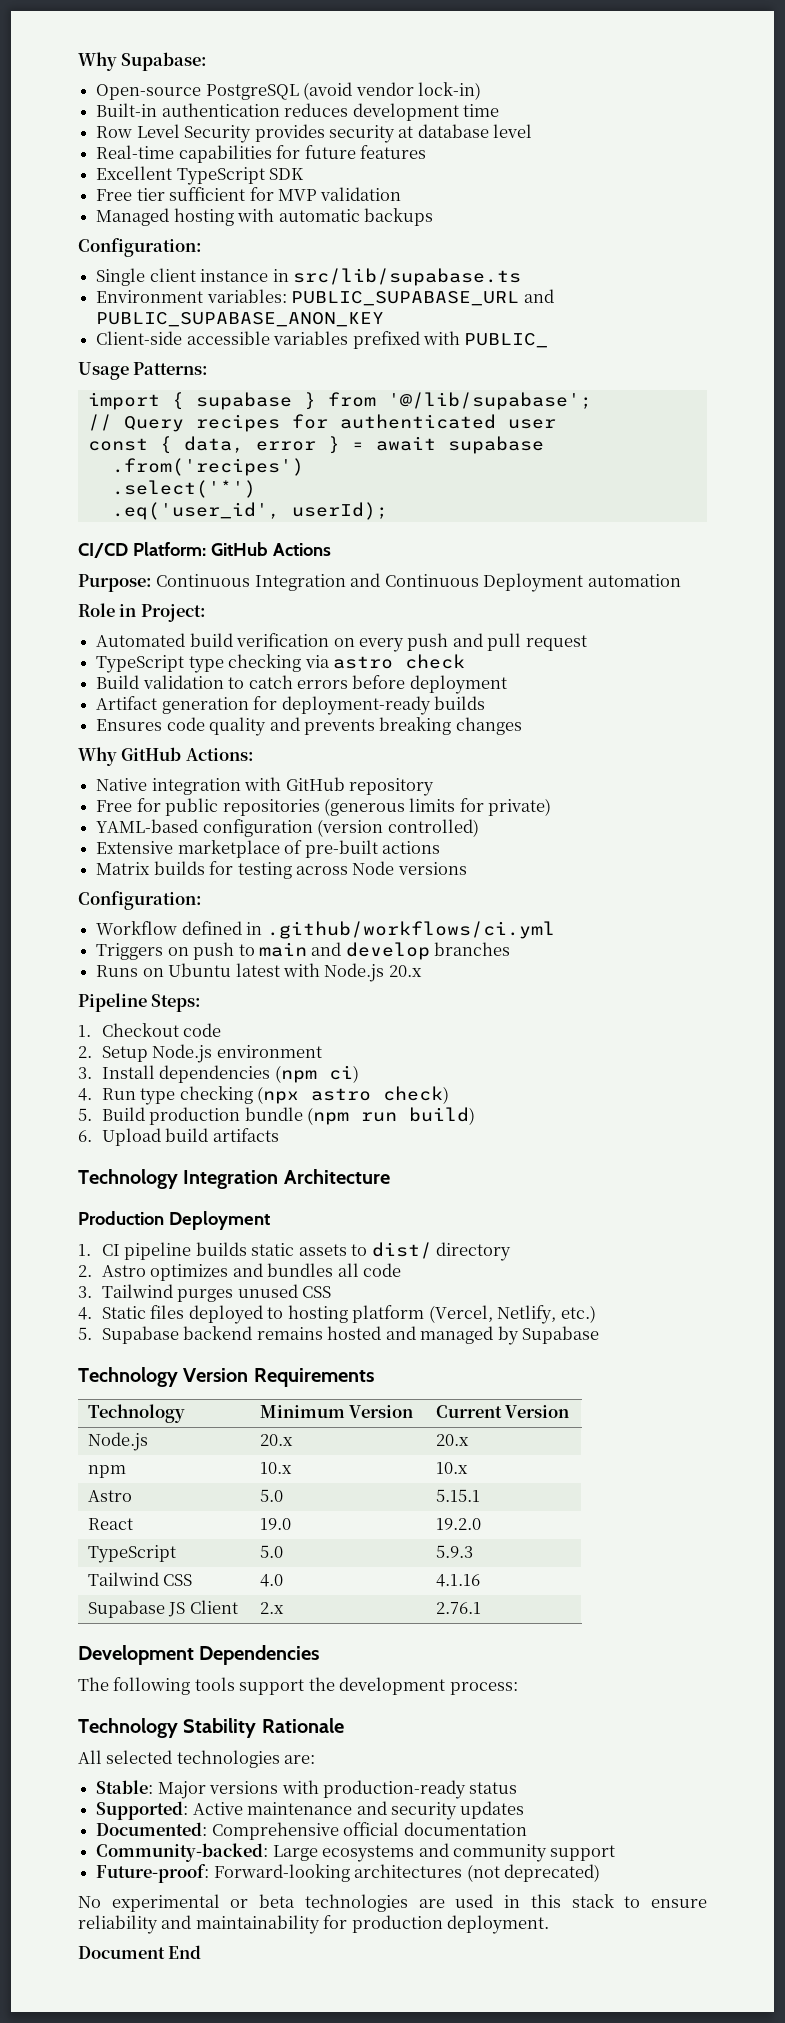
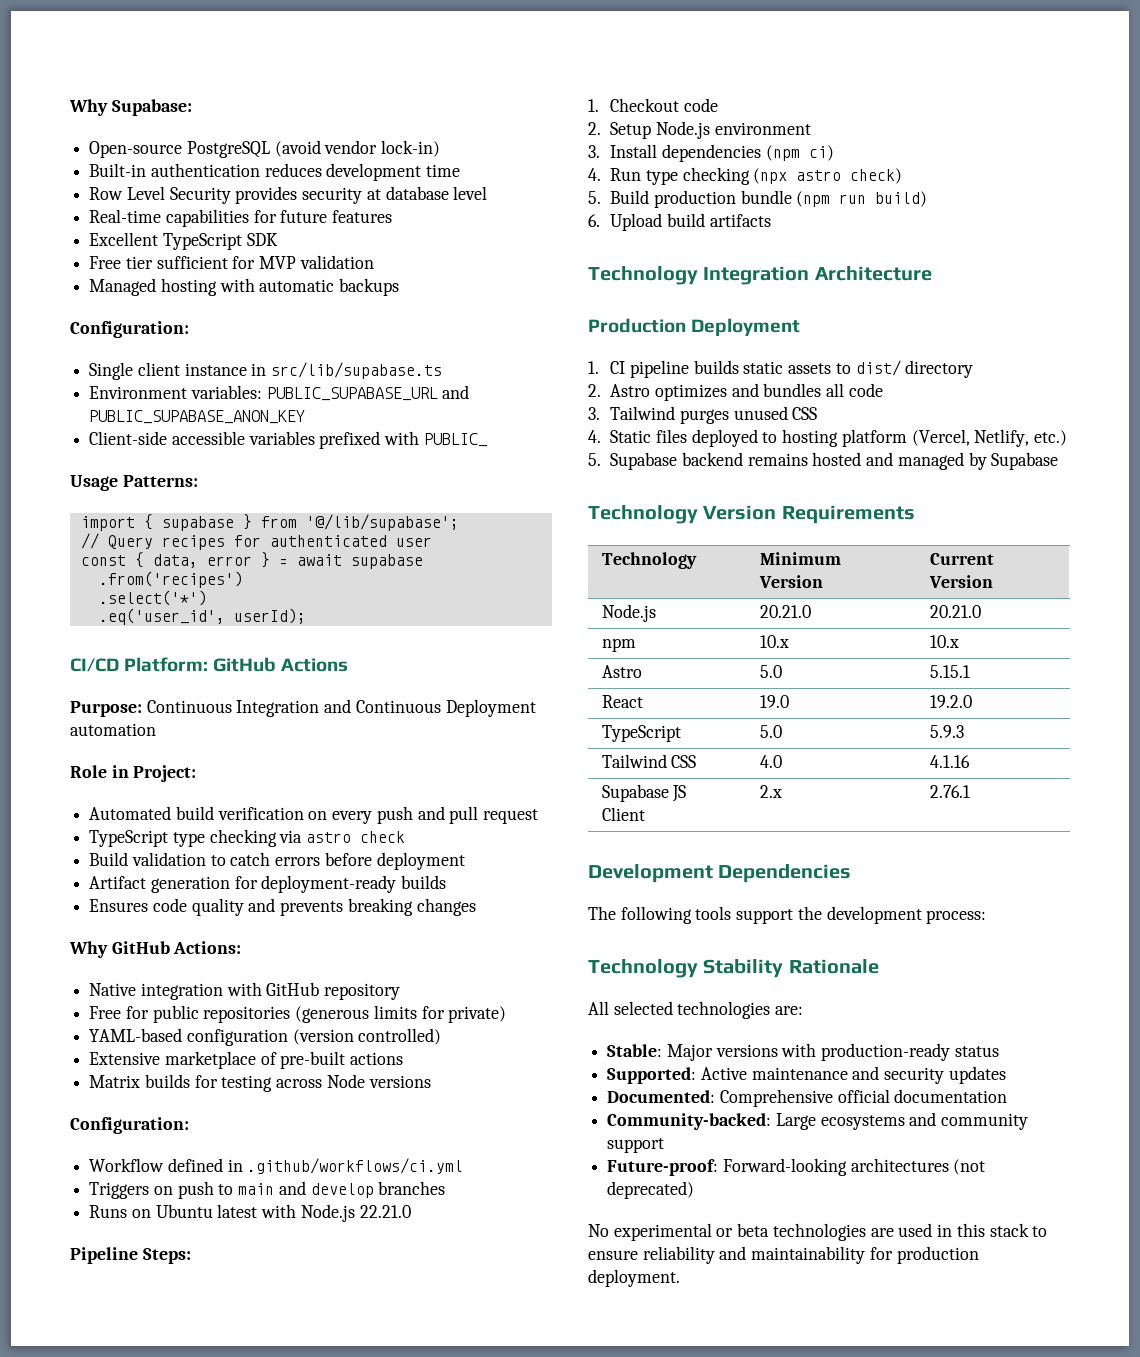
[388,965,422,977] 20.x -> [359,1205,411,1218] 22.21.0
[259,1434,293,1446] [435,1434,469,1446] 20.x | 20.x -> [759,605,811,618] [929,605,981,618] 20.21.0 | 20.21.0
[78,1945,202,1959] // Document End -> (680, 1278) none

